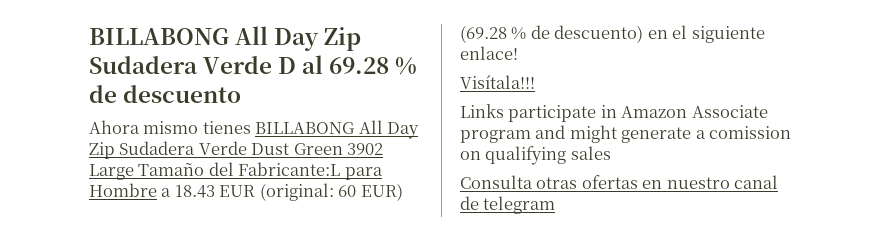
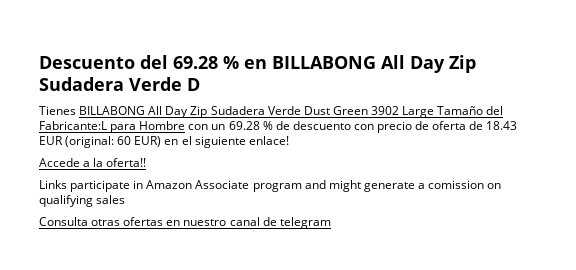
(89, 36) none -> [39,55,267,69] Descuento del 69.28 % en
[302,55,418,75] [89,85,242,103] [89,120,251,134] al 69.28 % de descuento // Ahora mismo tienes -> [39,106,76,115] // Tienes
[161,188,172,197] a -> [188,121,484,133] con un 69.28 % de descuento con precio de oferta de
[460,25,644,43] (69.28 % de descuento) -> (162, 141) none
[460,75,535,89] Visítala!!! -> [39,158,147,167] Accede a la oferta!!

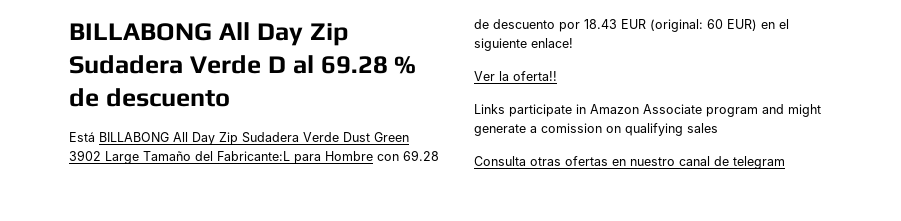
[39,55,267,69] Descuento del 69.28 % en -> (69, 32) none
[39,106,76,115] // Tienes -> [292,55,417,74] [69,88,230,107] [69,132,95,142] al 69.28 % de descuento // Está
[211,121,484,133] un 69.28 % de descuento con precio de oferta de -> [403,150,439,161] [474,19,580,32] 69.28 de descuento por
[39,158,91,167] Accede a -> [474,71,495,81] Ver

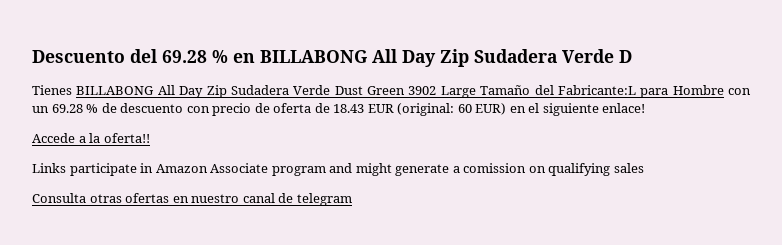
(69, 32) none -> [32,49,255,63] Descuento del 69.28 % en
[292,55,417,74] [69,88,230,107] [69,132,95,142] al 69.28 % de descuento // Está -> [32,85,72,95] // Tienes
[403,150,439,161] [474,19,580,32] 69.28 de descuento por -> [32,103,330,116] un 69.28 % de descuento con precio de oferta de
[474,71,495,81] Ver -> [32,133,86,143] Accede a

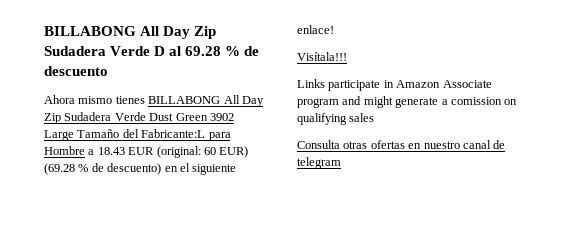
[32,49,255,63] Descuento del 69.28 % en -> (44, 31) none
[32,85,72,95] // Tienes -> [169,46,260,56] [44,66,108,76] [44,95,145,104] al 69.28 % de descuento // Ahora mismo tienes
[728,88,751,95] [32,103,330,116] con un 69.28 % de descuento con precio de oferta de -> [88,149,95,155] a
(507, 109) none -> [44,163,162,175] (69.28 % de descuento)
[32,133,150,143] Accede a la oferta!! -> [297,52,347,61] Visítala!!!

